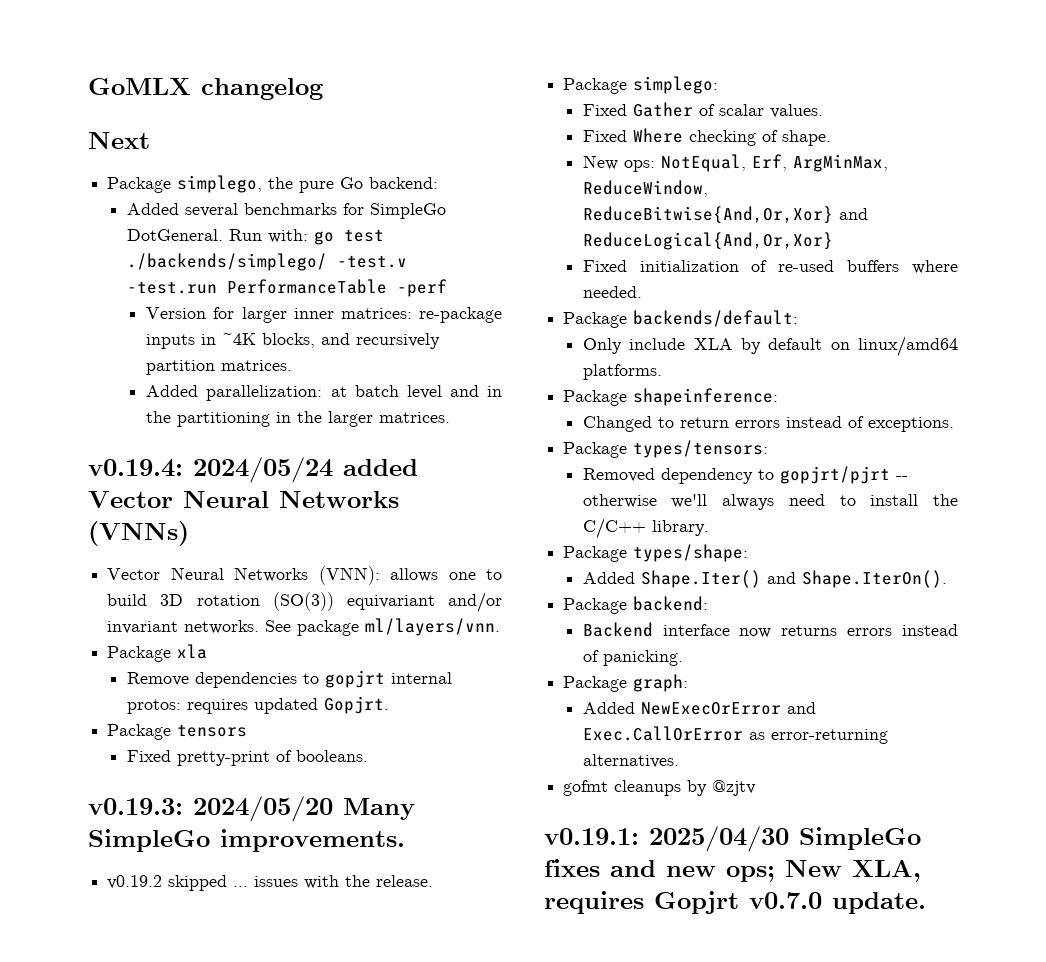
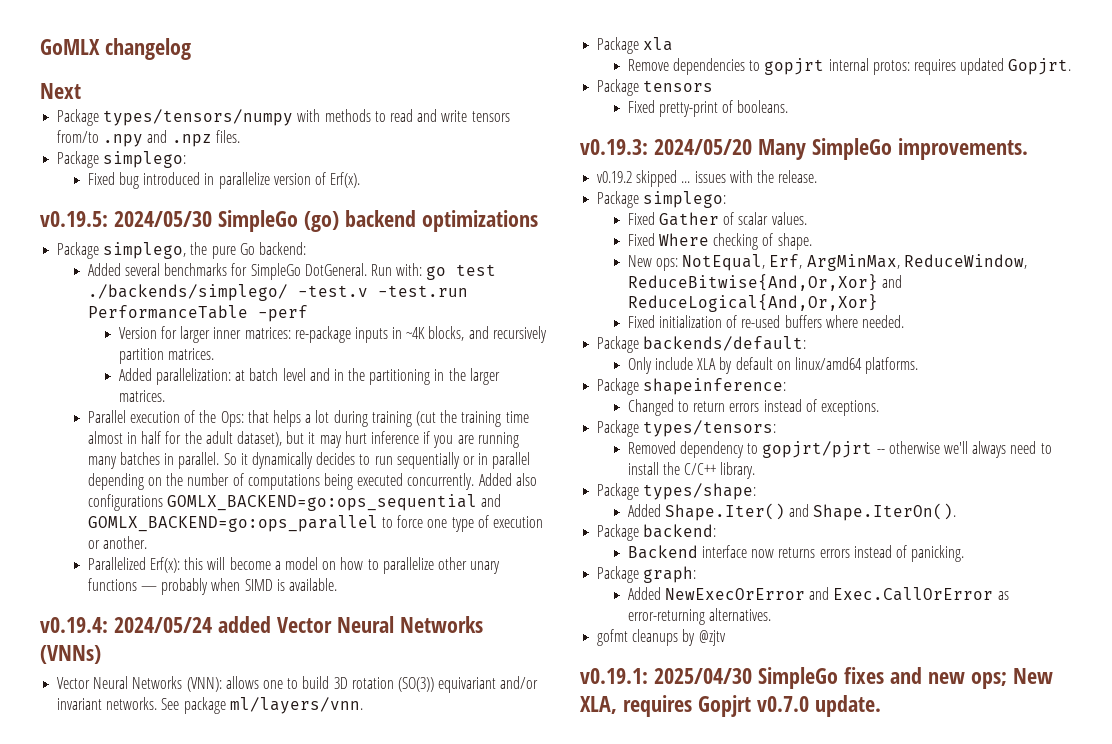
(150, 140) none -> [57,109,510,126] [57,130,240,147] [57,151,187,168] [87,172,361,189] [40,210,538,232] // Package types/tensors/numpy with methods to read and write tensors from/to .npy and .npz files. // Package simplego: // Fixed bug introduced in parallelize version of Erf(x). // v0.19.5: 2024/05/30 SimpleGo (go) backend optimizations
(451, 417) none -> [87,410,529,427] [87,431,519,448] [87,452,531,469] [87,473,537,490] [87,494,502,511] [87,515,544,532] [87,536,148,549] [87,557,501,574] [87,578,338,595] // Parallel execution of the Ops: that helps a lot during training (cut the training time almost in half for the adult dataset), but it may hurt inference if you are running many batches in parallel. So it dynamically decides to run sequentially or in parallel depending on the number of computations being executed concurrently. Added also configurations GOMLX_BACKEND=go:ops_sequential and GOMLX_BACKEND=go:ops_parallel to force one type of execution or another. // Parallelized Erf(x): this will become a model on how to parallelize other unary functions — probably when SIMD is available.

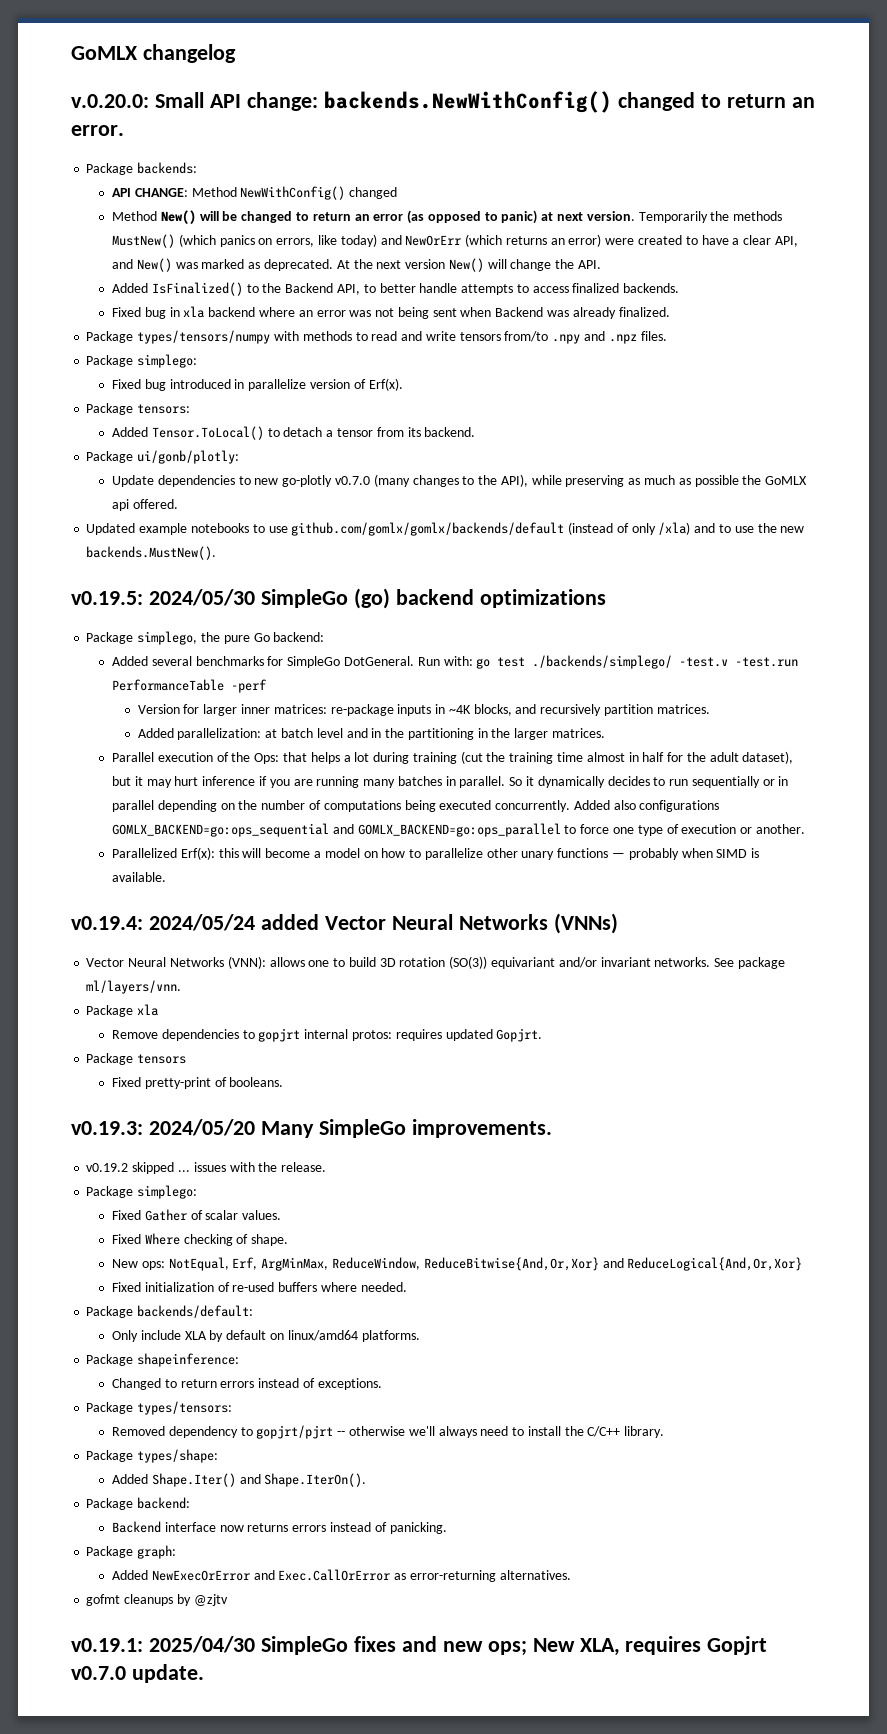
[40,83,81,99] Next -> [71,91,815,113] [71,125,124,136] [86,162,198,175] [112,186,398,200] [112,210,783,224] [112,234,798,248] [112,258,601,272] [112,282,680,296] [112,306,670,319] v.0.20.0: Small API change: backends.NewWithConfig() changed to return an error. // Package backends: // API CHANGE: Method NewWithConfig() changed // Method New() will be changed to return an error (as opposed to panic) at next version. Temporarily the methods MustNew() (which panics on errors, like today) and NewOrErr (which returns an error) were created to have a clear API, and New() was marked as deprecated. At the next version New() will change the API. // Added IsFinalized() to the Backend API, to better handle attempts to access finalized backends. // Fixed bug in xla backend where an error was not being sent when Backend was already finalized.
(361, 180) none -> [86,403,191,415] [112,426,476,440] [86,450,240,464] [112,474,808,487] [112,499,178,511] [86,522,805,536] [86,546,217,560] // Package tensors: // Added Tensor.ToLocal() to detach a tensor from its backend. // Package ui/gonb/plotly: // Update dependencies to new go-plotly v0.7.0 (many changes to the API), while preserving as much as possible the GoMLX api offered. // Updated example notebooks to use github.com/gomlx/gomlx/backends/default (instead of only /xla) and to use the new backends.MustNew().

